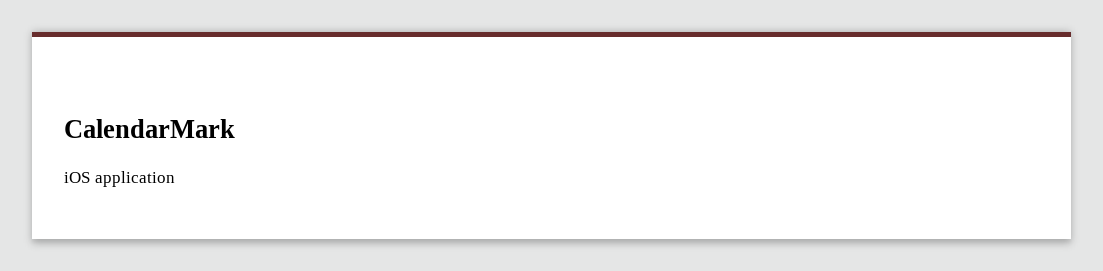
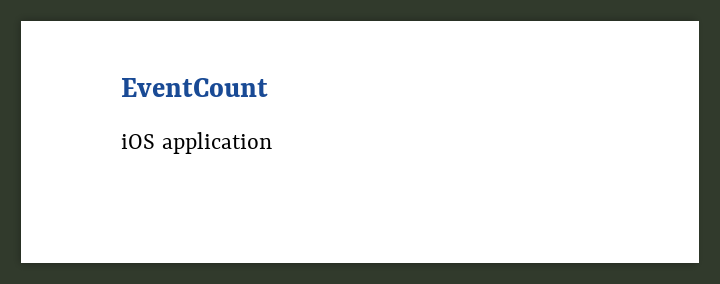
[64,119,235,138] CalendarMark -> [121,78,268,97] EventCount

